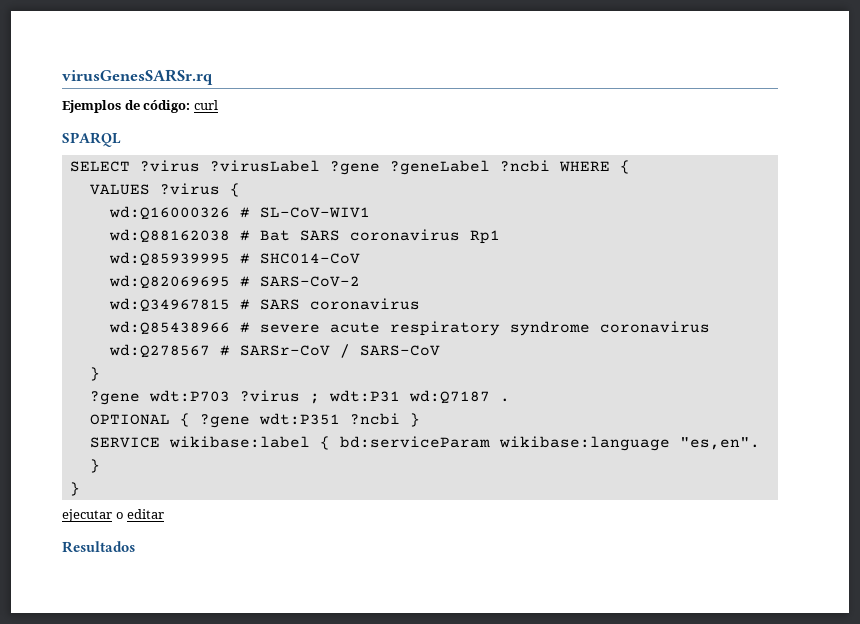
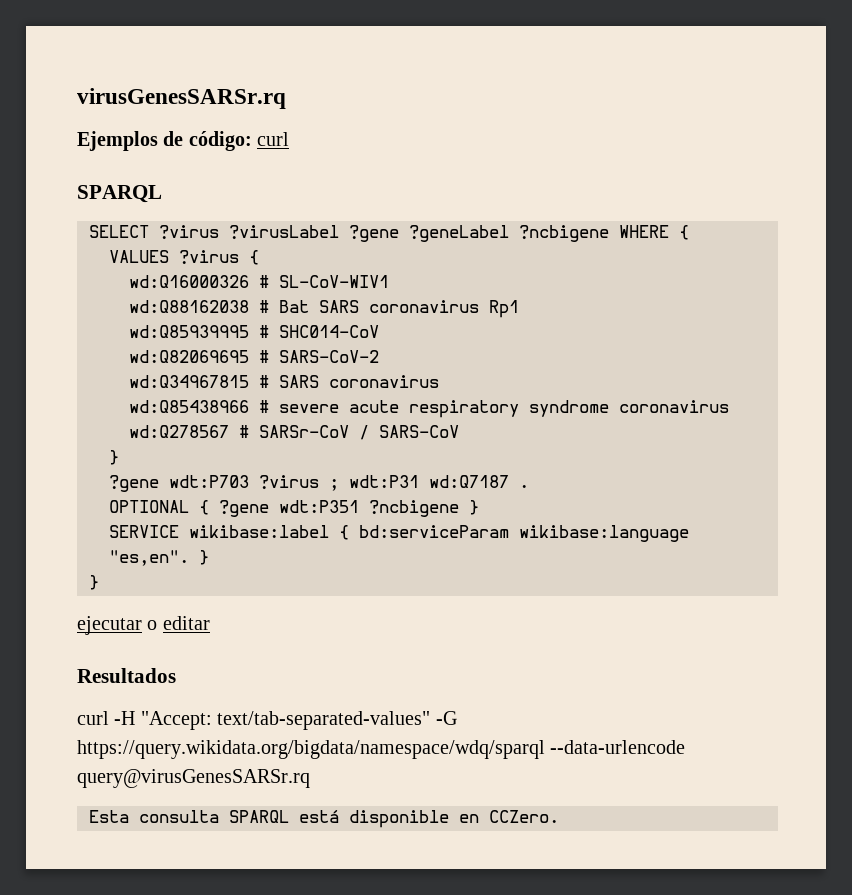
[499,160,550,172] ?ncbi -> [519,225,609,242] ?ncbigene
[349,413,400,425] ?ncbi -> [369,500,459,517] ?ncbigene
(135, 547) none -> [77,711,457,730] [77,740,686,759] [77,769,310,788] [89,810,559,828] // curl -H "Accept: text/tab-separated-values" -G https://query.wikidata.org/bigdata/namespace/wdq/sparql --data-urlencode query@virusGenesSARSr.rq // Esta consulta SPARQL está disponible en CCZero.

